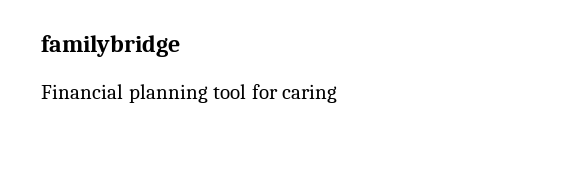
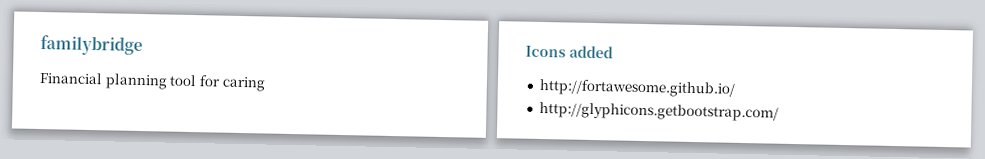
(338, 93) none -> [525,45,613,59] [538,78,735,98] [538,101,779,122] // Icons added // http://fortawesome.github.io/ // http://glyphicons.getbootstrap.com/

